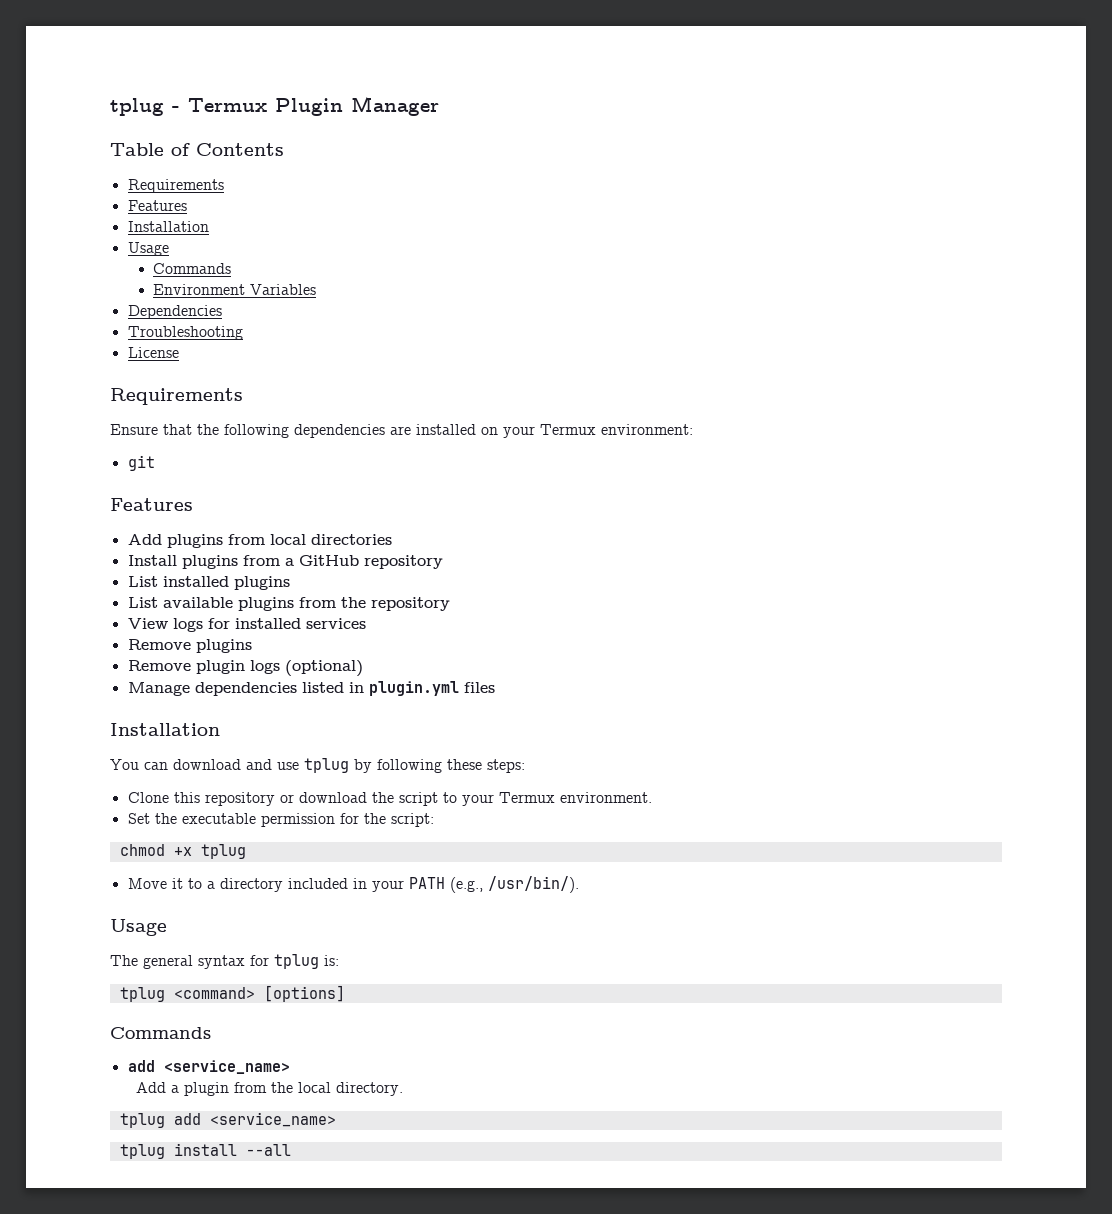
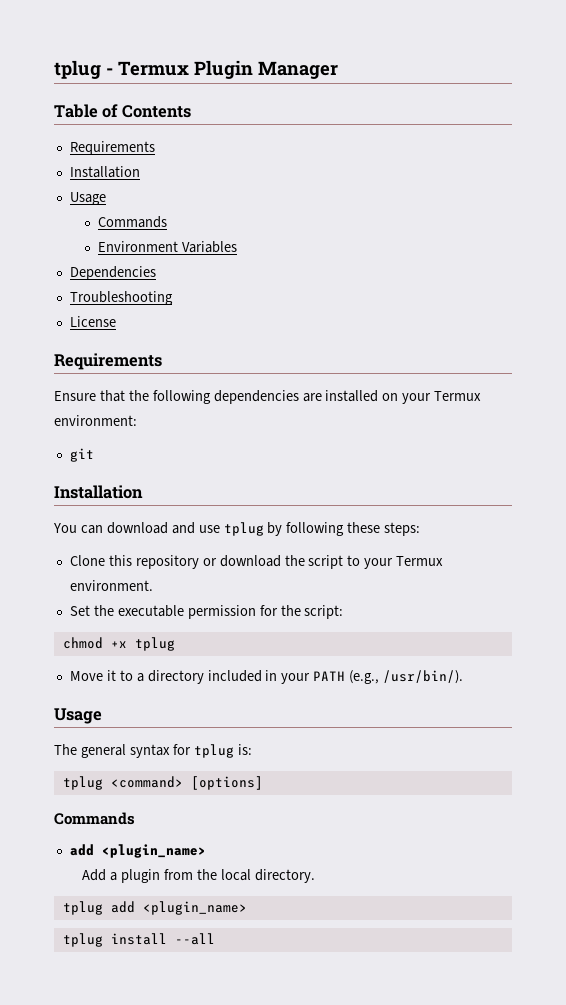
[127,200,187,211] // Features -> (155, 148) none
[110,498,193,511] [127,534,392,548] [127,555,443,569] [127,576,290,590] [127,597,450,611] [127,618,366,632] [127,639,252,653] [127,660,363,677] [127,681,495,696] // Features // Add plugins from local directories // Install plugins from a GitHub repository // List installed plugins // List available plugins from the repository // View logs for installed services // Remove plugins // Remove plugin logs (optional) // Manage dependencies listed in plugin.yml files -> (94, 455) none
[163,1060,290,1074] <service_name> -> [101,844,206,858] <plugin_name>
[209,1112,336,1127] <service_name> -> [142,901,247,915] <plugin_name>

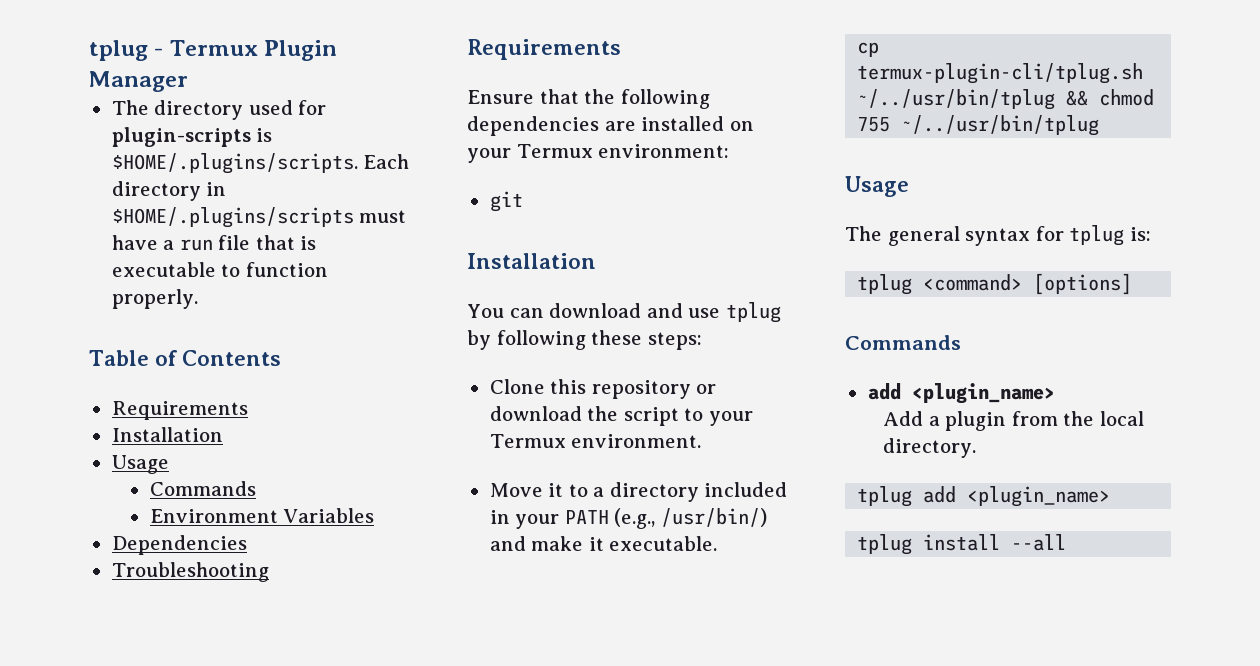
(338, 70) none -> [111,100,327,120] [111,127,273,147] [111,153,410,174] [111,181,227,201] [111,207,407,228] [111,235,317,251] [111,262,328,277] [111,289,198,309] // The directory used for plugin-scripts is $HOME/.plugins/scripts. Each directory in $HOME/.plugins/scripts must have a run file that is executable to function properly.
[69,316,116,327] // License -> (269, 572) none
[69,605,344,619] [62,637,175,651] // Set the executable permission for the script: // chmod +x tplug -> (702, 441) none
[383,670,464,684] /usr/bin/). -> [660,508,767,527] [489,536,718,551] [857,42,880,57] [857,63,1144,84] [857,89,1155,110] [857,115,1100,136] /usr/bin/) and make it executable. // cp termux-plugin-cli/tplug.sh ~/../usr/bin/tplug && chmod 755 ~/../usr/bin/tplug

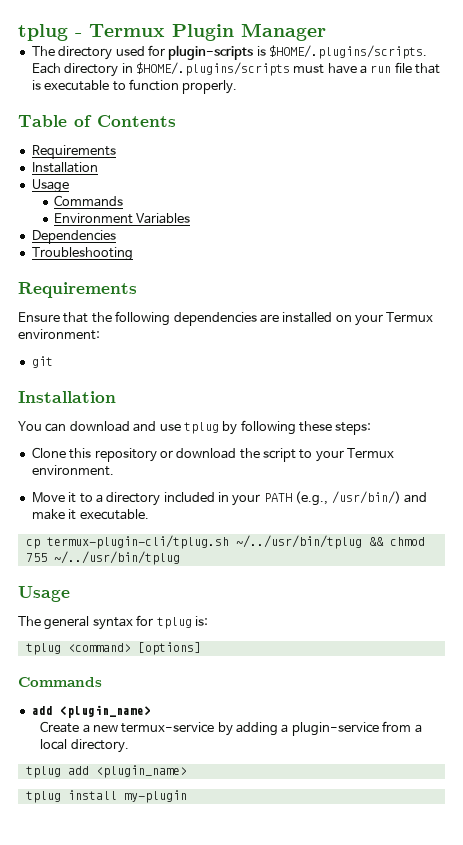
[883,411,1095,431] Add a plugin from the -> [40,721,422,736] Create a new termux-service by adding a plugin-service from a
[1011,534,1067,551] --all -> [123,790,187,803] my-plugin

